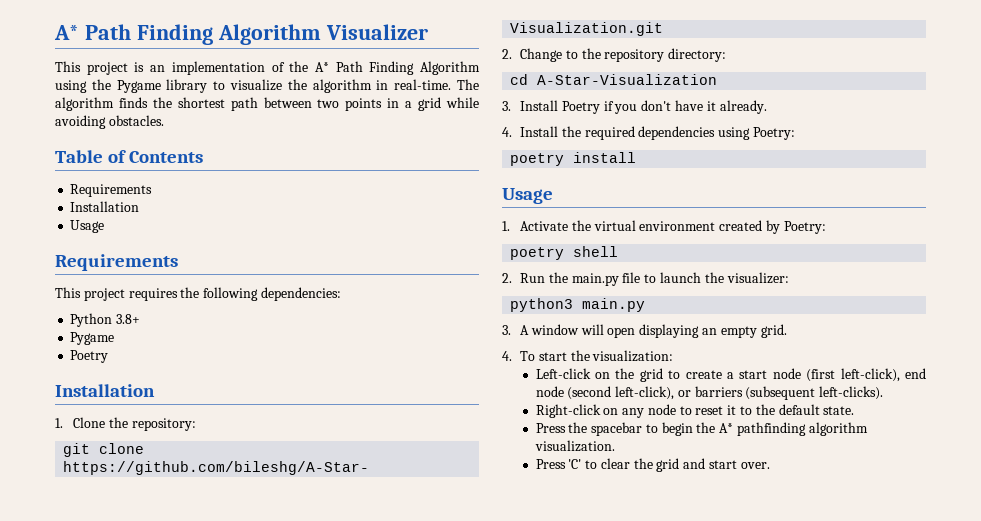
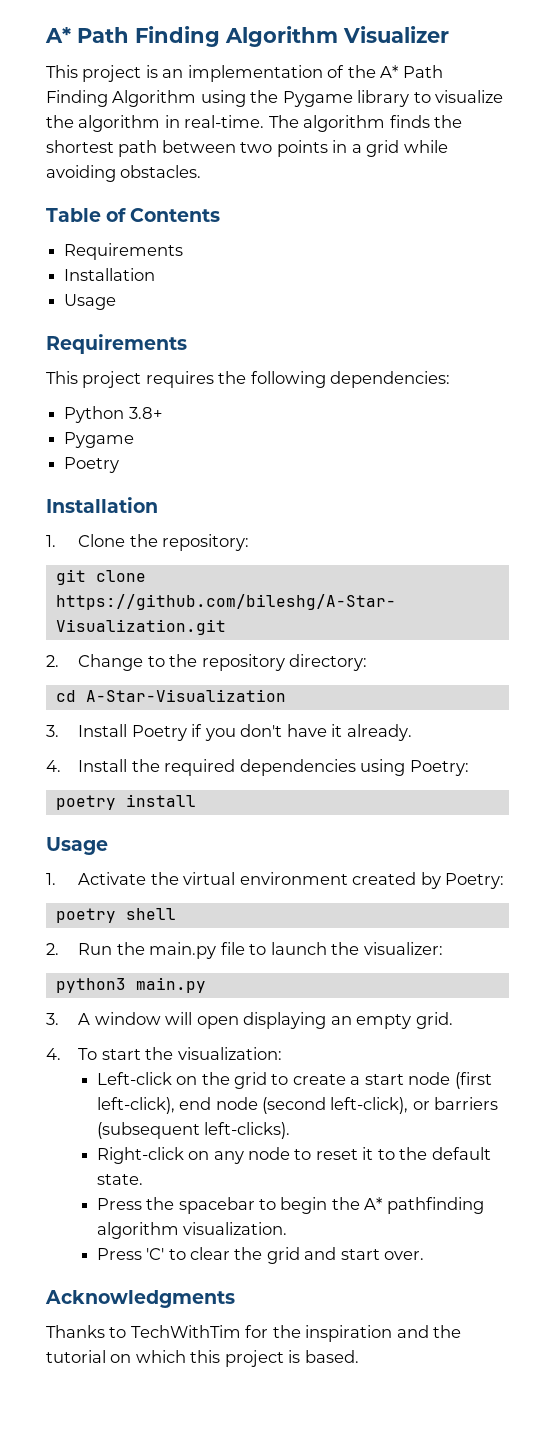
(770, 465) none -> [45,1290,235,1308] [46,1325,462,1342] [46,1350,359,1367] // Acknowledgments // Thanks to TechWithTim for the inspiration and the tutorial on which this project is based.

